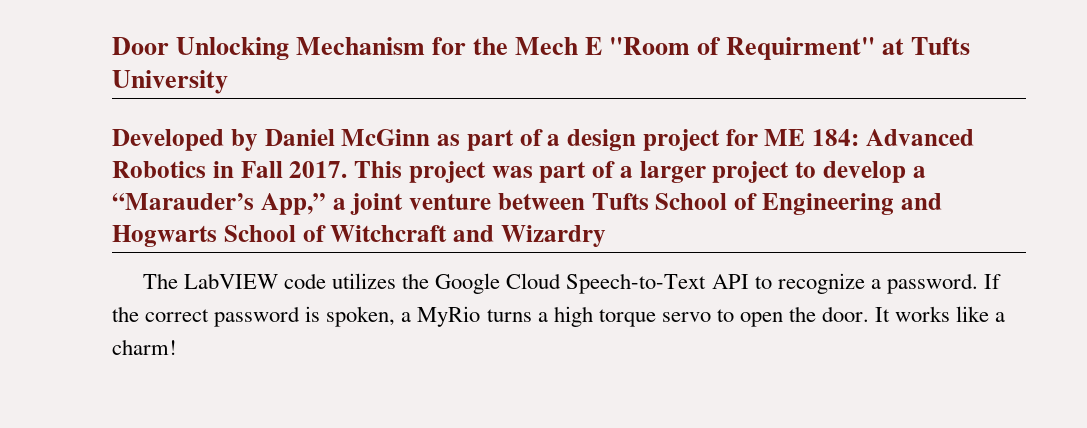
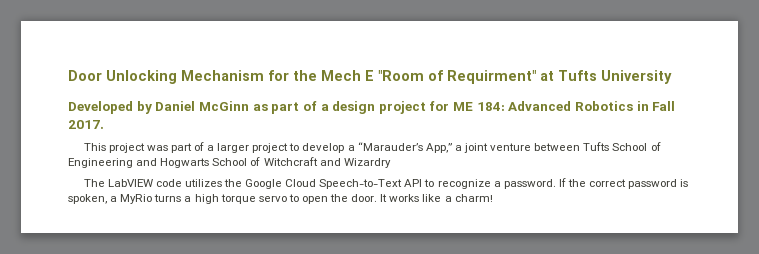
(348, 169) none -> (104, 124) //

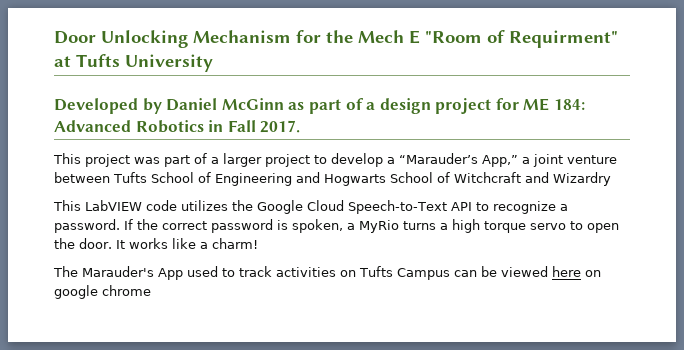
[83,179,105,187] The -> [53,200,81,211] This
(493, 198) none -> [53,266,601,280] [54,285,151,299] // The Marauder's App used to track activities on Tufts Campus can be viewed here on google chrome

